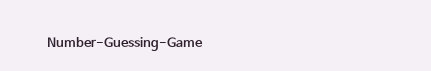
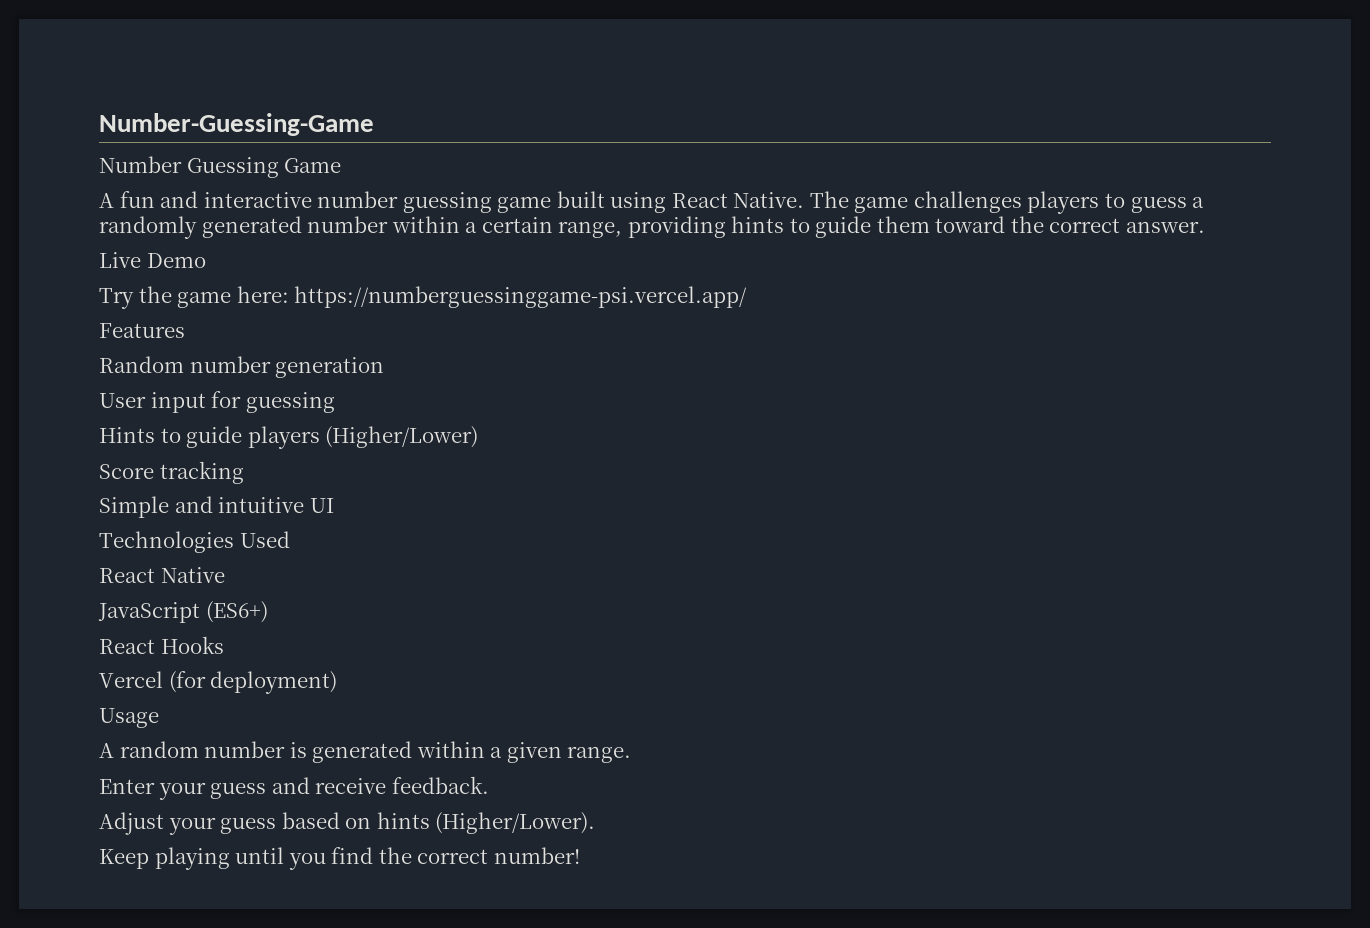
(203, 44) none -> [99,156,342,178] [99,191,1205,214] [99,216,1206,239] [99,252,206,268] [99,286,748,309] [99,323,185,338] [99,356,385,378] [99,391,335,413] [99,426,479,449] [99,461,244,484] [99,496,334,518] [99,531,290,553] [99,567,225,583] [98,601,268,623] [99,636,224,654] [99,671,338,694] [99,708,159,728] [99,741,632,763] [99,776,489,800] [99,812,596,835] [99,847,580,870] // Number Guessing Game // A fun and interactive number guessing game built using React Native. The game challenges players to guess a randomly generated number within a certain range, providing hints to guide them toward the correct answer. // Live Demo // Try the game here: https://numberguessinggame-psi.vercel.app/ // Features // Random number generation // User input for guessing // Hints to guide players (Higher/Lower) // Score tracking // Simple and intuitive UI // Technologies Used // React Native // JavaScript (ES6+) // React Hooks // Vercel (for deployment) // Usage // A random number is generated within a given range. // Enter your guess and receive feedback. // Adjust your guess based on hints (Higher/Lower). // Keep playing until you find the correct number!

